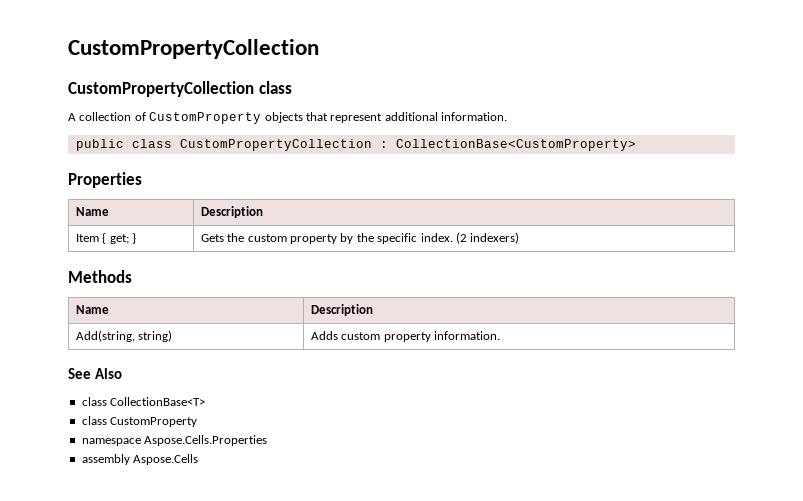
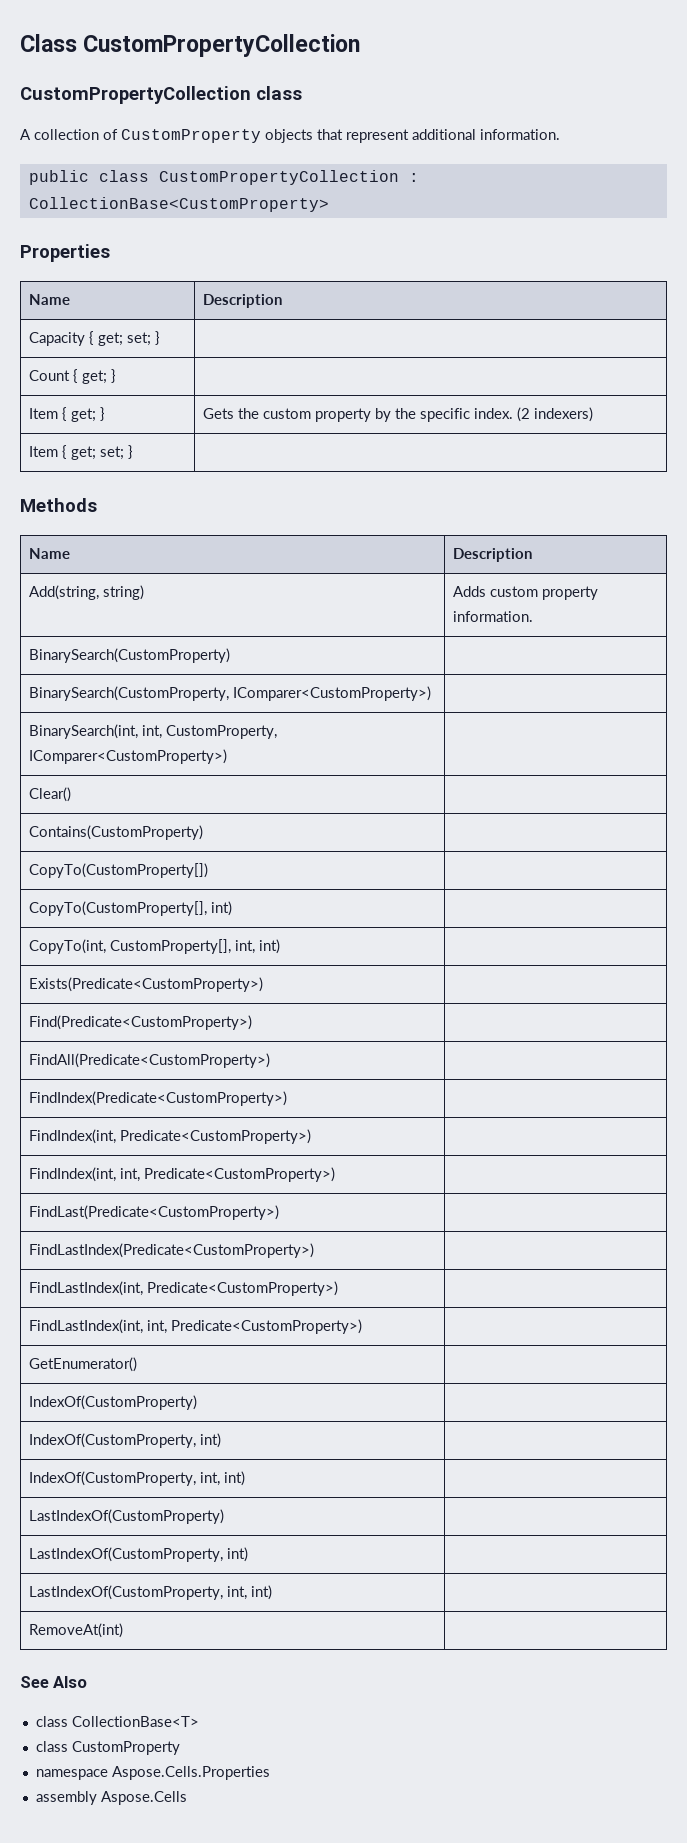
(68, 49) none -> [20,34,77,52] Class
(263, 212) none -> [29,331,161,346] [29,369,117,384] // Capacity { get; set; } | // Count { get; } |
(520, 238) none -> [29,445,134,460] // Item { get; set; } |
(501, 335) none -> [29,648,231,663] [29,686,432,701] [29,724,278,739] [29,749,228,764] [29,787,72,802] [29,825,204,840] [29,863,209,878] [29,901,233,916] [29,939,281,954] [29,977,264,992] [29,1015,253,1030] [29,1053,271,1068] [29,1091,288,1106] [29,1129,312,1144] [29,1167,336,1182] [29,1205,280,1220] [29,1243,315,1258] [29,1281,339,1296] [29,1319,363,1334] [29,1357,138,1372] [29,1395,198,1410] [29,1433,222,1448] [29,1471,246,1486] [29,1509,225,1524] [29,1547,249,1562] [29,1585,273,1600] [29,1623,124,1638] // BinarySearch(CustomProperty) | // BinarySearch(CustomProperty, IComparer<CustomProperty>) | // BinarySearch(int, int, CustomProperty, IComparer<CustomProperty>) | // Clear() | // Contains(CustomProperty) | // CopyTo(CustomProperty[]) | // CopyTo(CustomProperty[], int) | // CopyTo(int, CustomProperty[], int, int) | // Exists(Predicate<CustomProperty>) | // Find(Predicate<CustomProperty>) | // FindAll(Predicate<CustomProperty>) | // FindIndex(Predicate<CustomProperty>) | // FindIndex(int, Predicate<CustomProperty>) | // FindIndex(int, int, Predicate<CustomProperty>) | // FindLast(Predicate<CustomProperty>) | // FindLastIndex(Predicate<CustomProperty>) | // FindLastIndex(int, Predicate<CustomProperty>) | // FindLastIndex(int, int, Predicate<CustomProperty>) | // GetEnumerator() | // IndexOf(CustomProperty) | // IndexOf(CustomProperty, int) | // IndexOf(CustomProperty, int, int) | // LastIndexOf(CustomProperty) | // LastIndexOf(CustomProperty, int) | // LastIndexOf(CustomProperty, int, int) | // RemoveAt(int) |

